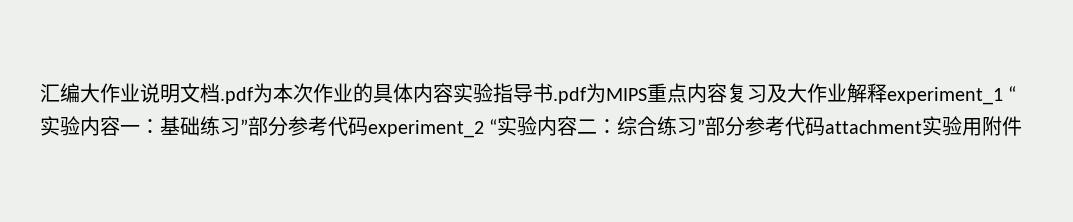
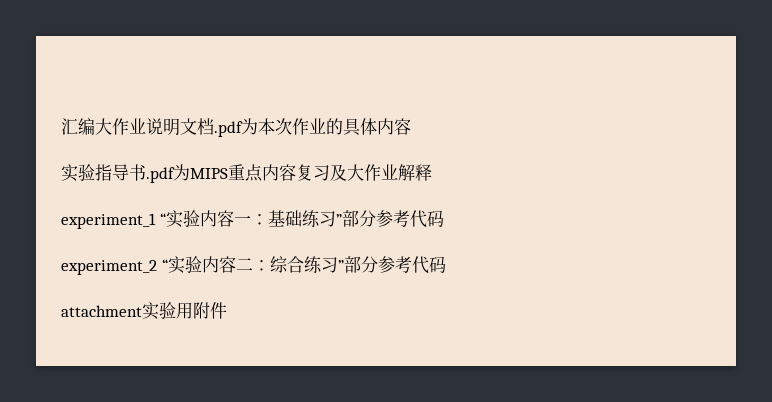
(453, 93) none -> (411, 126) //
(887, 93) none -> (432, 172) //
(368, 126) none -> (444, 218) //
(826, 126) none -> (446, 264) //

